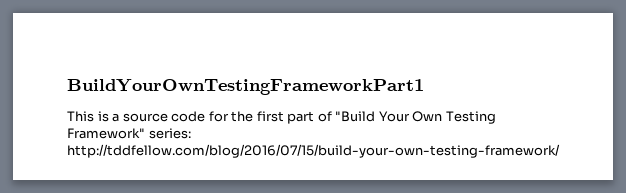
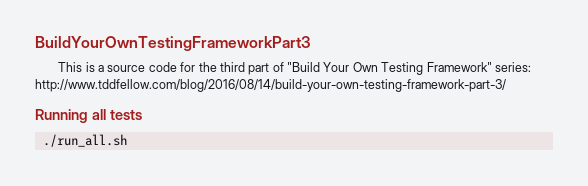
[67,79,424,95] BuildYourOwnTestingFrameworkPart1 -> [35,36,311,51] BuildYourOwnTestingFrameworkPart3
[256,111,284,122] first -> [219,62,245,72] third
[67,144,560,158] http://tddfellow.com/blog/2016/07/15/build-your-own-testing-framework/ -> [35,79,506,92] [35,109,142,123] [42,134,127,147] http://www.tddfellow.com/blog/2016/08/14/build-your-own-testing-framework-part-3/ // Running all tests // ./run_all.sh

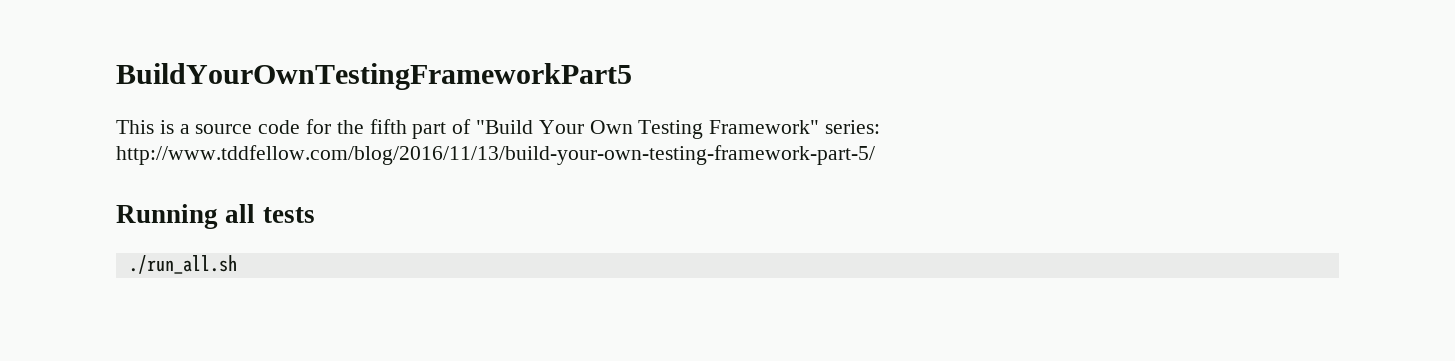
[35,36,311,51] BuildYourOwnTestingFrameworkPart3 -> [116,63,632,90] BuildYourOwnTestingFrameworkPart5
[219,62,245,72] third -> [369,119,407,134] fifth
[35,79,506,92] http://www.tddfellow.com/blog/2016/08/14/build-your-own-testing-framework-part-3/ -> [116,145,875,165] http://www.tddfellow.com/blog/2016/11/13/build-your-own-testing-framework-part-5/

